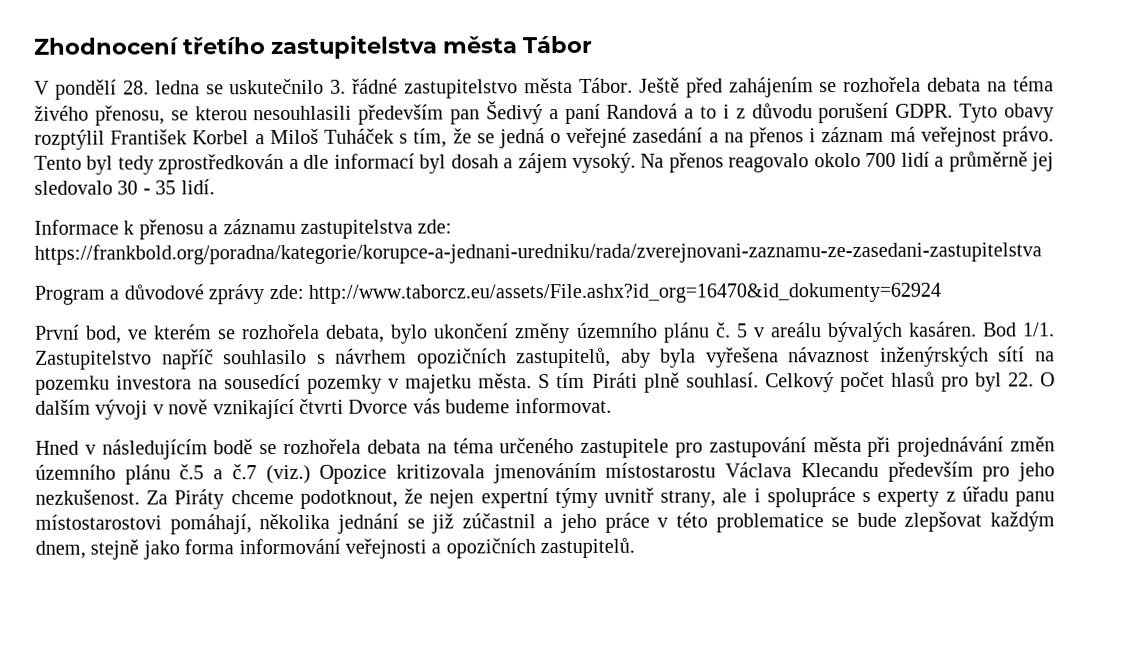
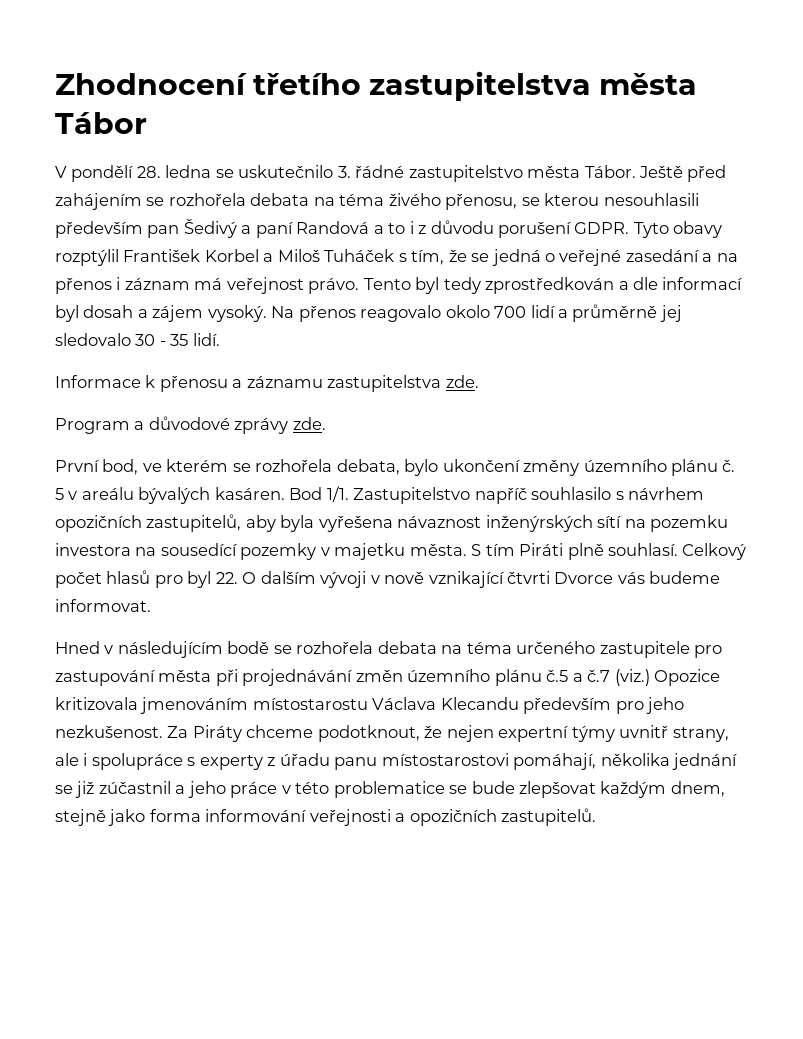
[417,219,453,234] [34,241,1042,265] zde: https://frankbold.org/poradna/kategorie/korupce-a-jednani-uredniku/rada/zverejnovani-zaznamu-ze-zasedani-zastupitelstva -> [445,375,479,388] zde.
[268,282,941,304] zde: http://www.taborcz.eu/assets/File.ashx?id_org=16470&id_dokumenty=62924 -> [292,417,326,430] zde.

